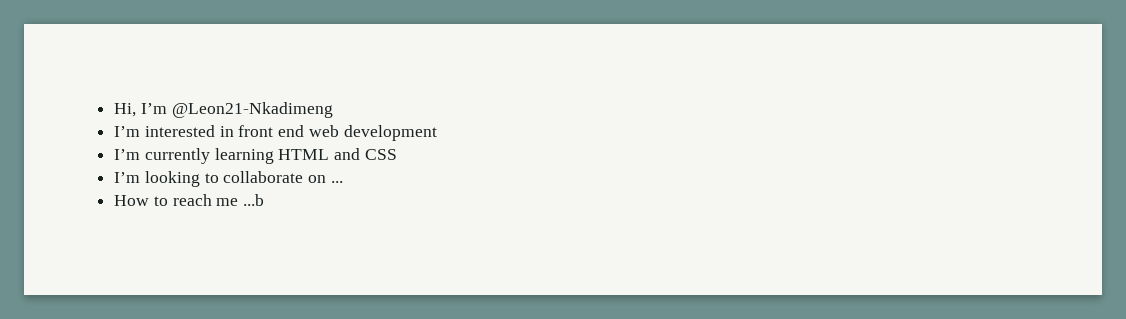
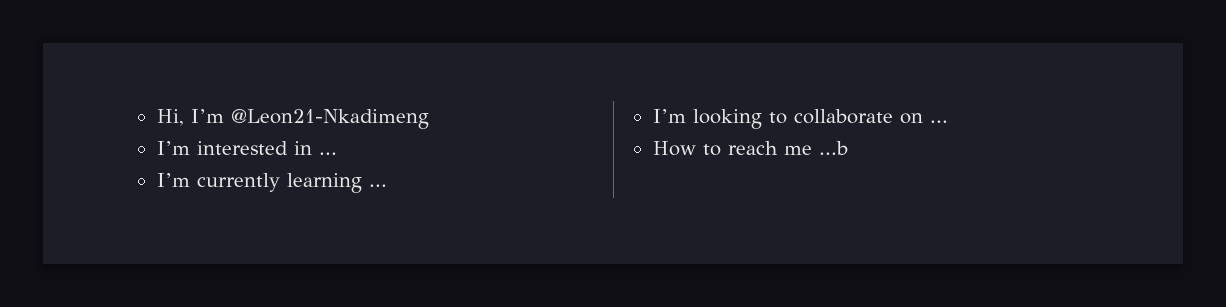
[238,125,437,141] front end web development -> [318,152,337,155] ...
[278,148,397,160] HTML and CSS -> [368,184,387,187] ...

